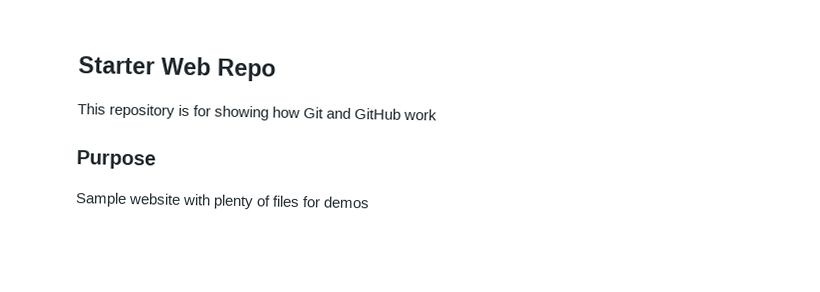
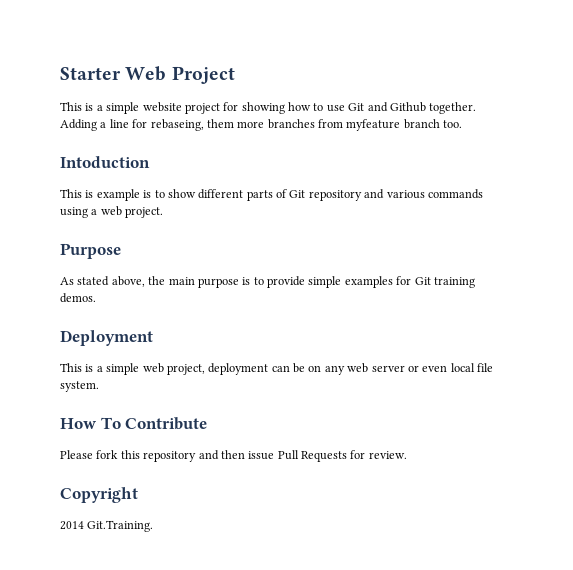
[217,58,276,82] [77,103,438,121] [76,150,156,170] [75,192,371,210] Repo // This repository is for showing how Git and GitHub work // Purpose // Sample website with plenty of files for demos -> [171,66,235,84] [60,102,477,114] [60,119,463,131] [60,156,150,168] [60,189,483,201] [60,206,164,218] [60,243,121,259] [60,276,475,288] [60,293,96,303] [60,330,153,346] [60,363,493,375] [60,381,99,392] [60,417,208,430] [60,450,407,462] [60,487,138,503] [60,520,154,532] Project // This is a simple website project for showing how to use Git and Github together. Adding a line for rebaseing, them more branches from myfeature branch too. // Intoduction // This is example is to show different parts of Git repository and various commands using a web project. // Purpose // As stated above, the main purpose is to provide simple examples for Git training demos. // Deployment // This is a simple web project, deployment can be on any web server or even local file system. // How To Contribute // Please fork this repository and then issue Pull Requests for review. // Copyright // 2014 Git.Training.

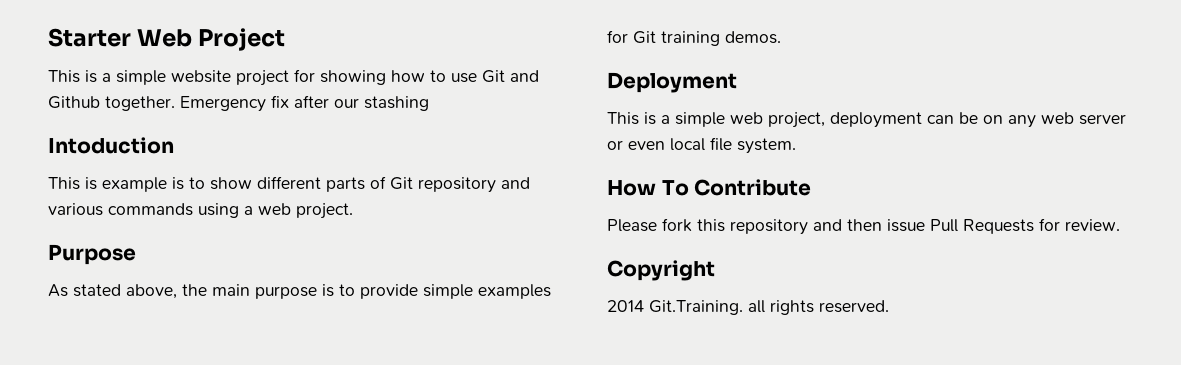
[60,119,463,131] Adding a line for rebaseing, them more branches from myfeature branch too. -> [180,95,429,112] Emergency fix after our stashing
(154, 526) none -> [748,300,889,315] all rights reserved.

